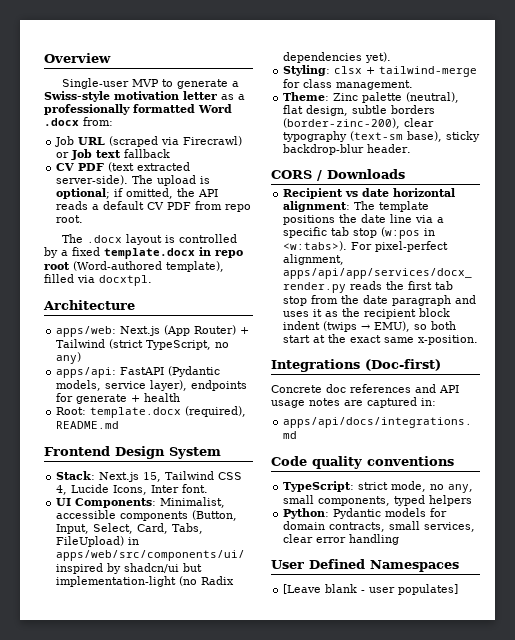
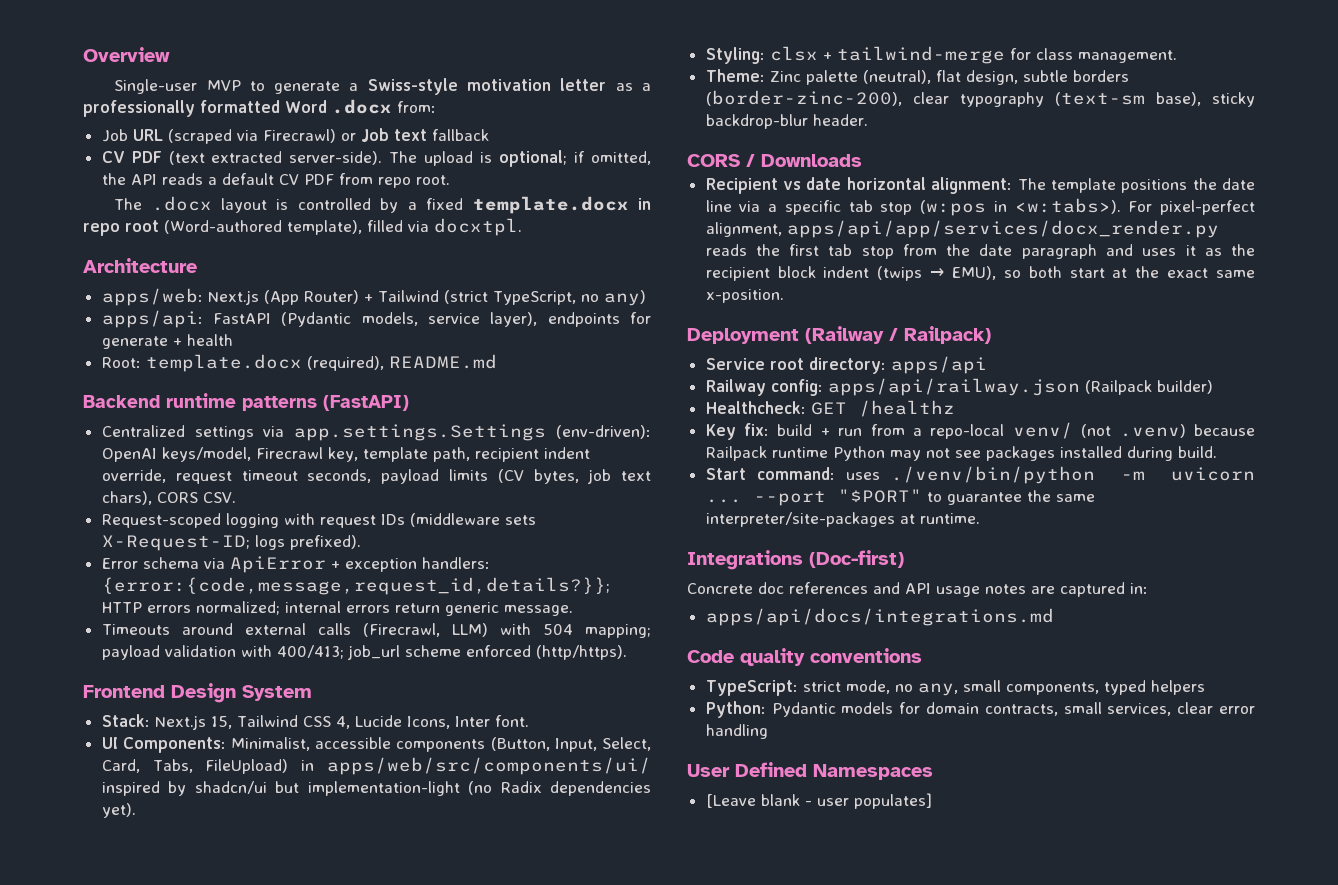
(120, 425) none -> [83,393,409,411] [101,424,651,441] [101,447,590,462] [101,469,651,484] [101,491,236,505] [101,513,536,528] [101,535,361,551] [101,556,490,573] [101,577,610,595] [101,601,573,616] [101,623,652,638] [101,645,627,660] // Backend runtime patterns (FastAPI) // Centralized settings via app.settings.Settings (env-driven): OpenAI keys/model, Firecrawl key, template path, recipient indent override, request timeout seconds, payload limits (CV bytes, job text chars), CORS CSV. // Request-scoped logging with request IDs (middleware sets X-Request-ID; logs prefixed). // Error schema via ApiError + exception handlers: {error:{code,message,request_id,details?}}; HTTP errors normalized; internal errors return generic message. // Timeouts around external calls (Firecrawl, LLM) with 504 mapping; payload validation with 400/413; job_url scheme enforced (http/https).
(479, 340) none -> [687,326,991,344] [705,356,987,374] [705,378,1213,396] [705,400,955,417] [705,422,1255,440] [705,446,1217,461] [705,466,1255,484] [705,489,1095,506] [705,512,980,527] // Deployment (Railway / Railpack) // Service root directory: apps/api // Railway config: apps/api/railway.json (Railpack builder) // Healthcheck: GET /healthz // Key fix: build + run from a repo-local venv/ (not .venv) because Railpack runtime Python may not see packages installed during build. // Start command: uses ./venv/bin/python -m uvicorn ... --port "$PORT" to guarantee the same interpreter/site-packages at runtime.

